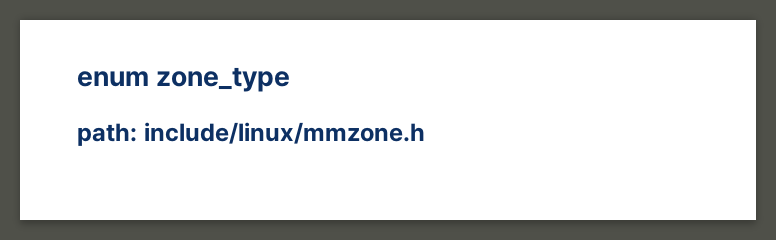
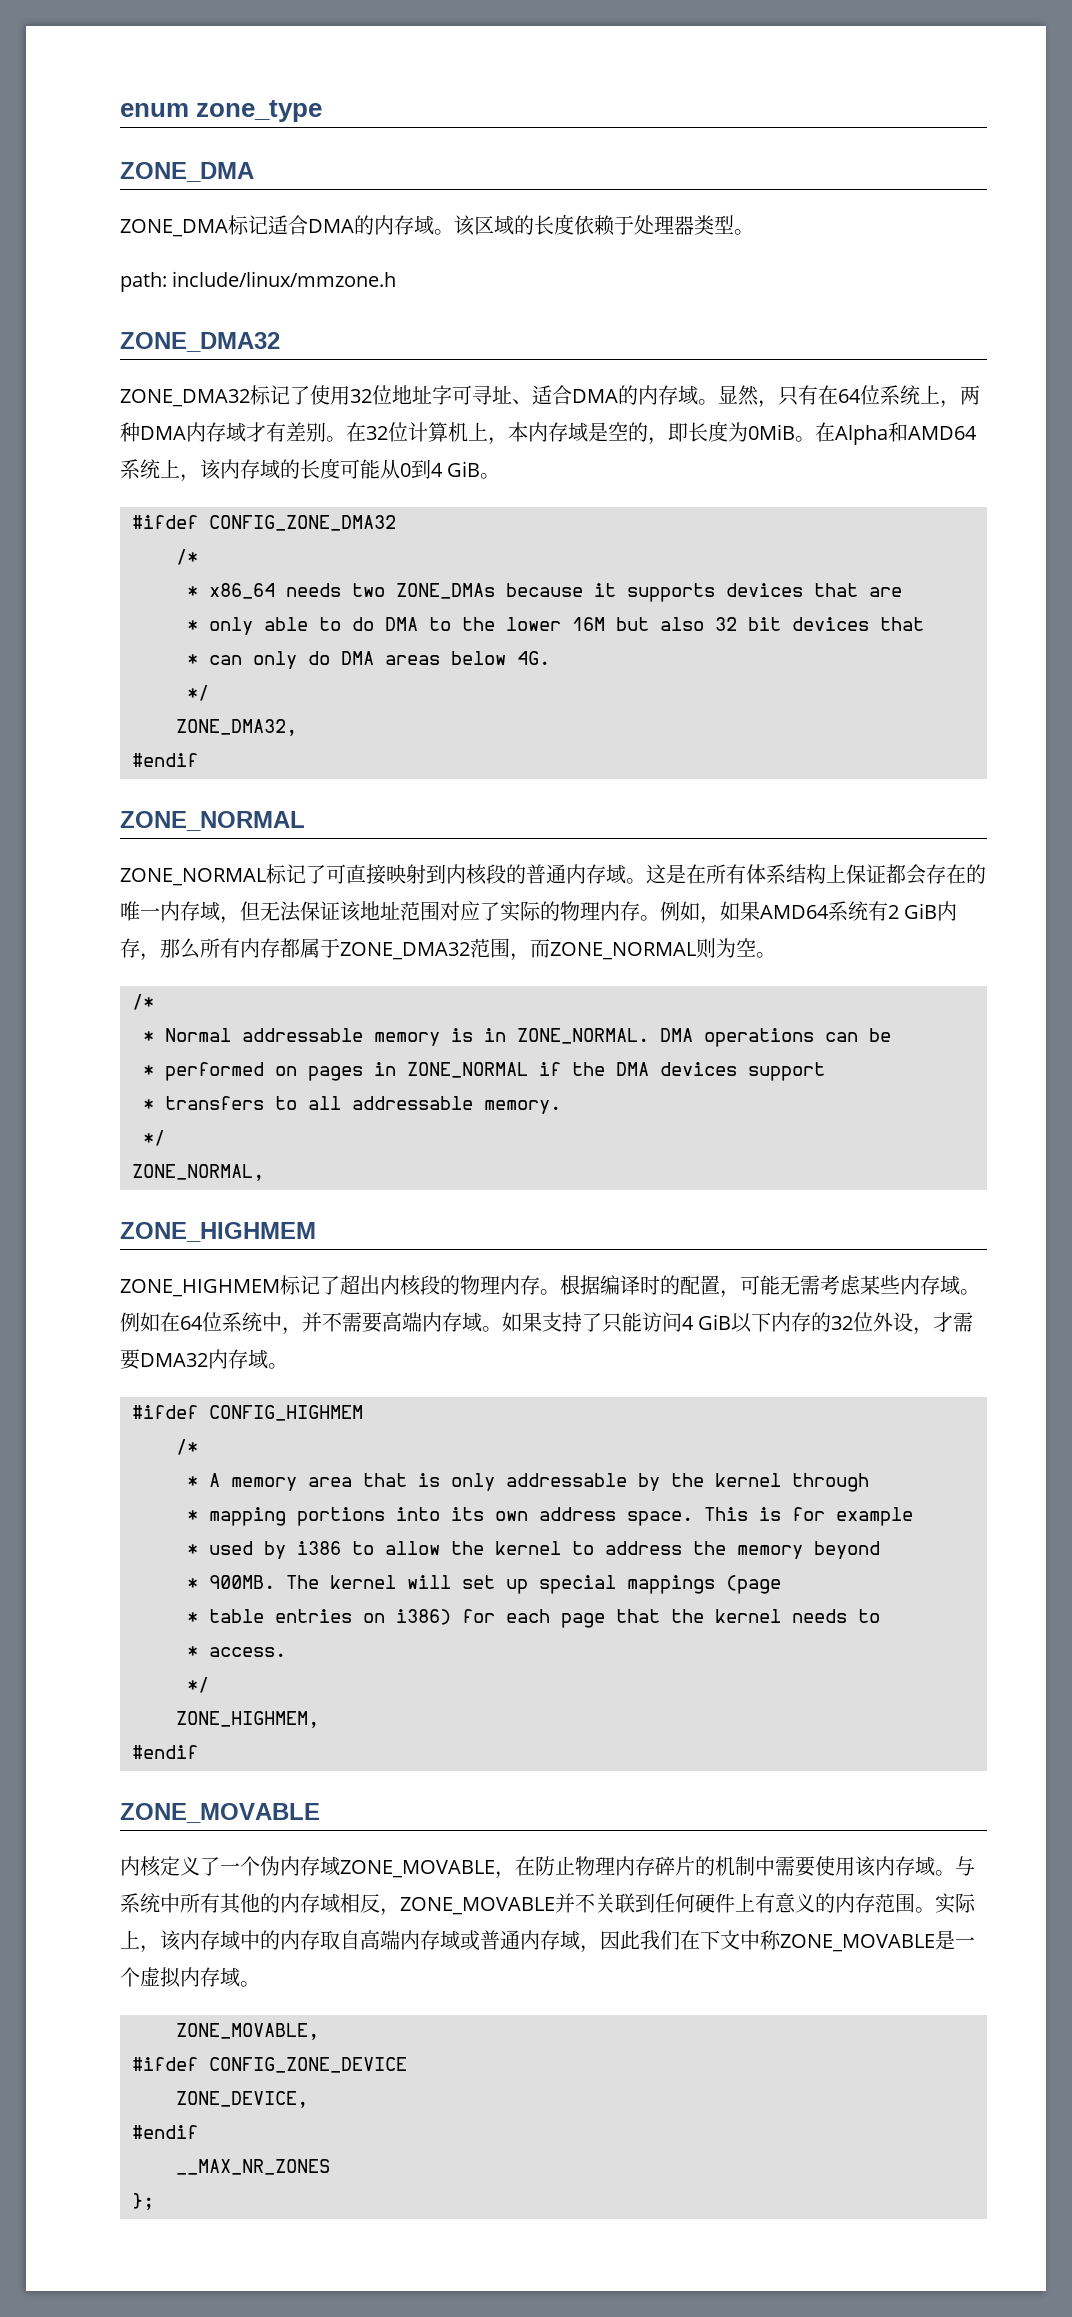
[77,122,425,146] path: include/linux/mmzone.h -> [120,162,254,182] [120,214,754,237] [120,271,397,292] [120,332,280,352] [120,385,980,408] [120,421,977,445] [120,458,501,482] [132,515,396,531] [176,549,198,565] [187,583,902,602] [187,617,924,635] [187,651,550,669] [187,685,209,701] [176,719,297,736] [132,753,198,767] [120,811,305,831] [120,864,986,886] [120,901,958,924] [120,938,776,961] [132,994,154,1010] [143,1028,891,1047] [143,1062,825,1081] [143,1096,561,1114] [143,1130,165,1146] [132,1164,264,1181] [120,1222,316,1242] [120,1275,980,1298] [120,1312,974,1335] [120,1349,288,1370] [132,1405,363,1421] [176,1439,198,1455] [187,1473,869,1492] [187,1507,913,1526] [187,1541,880,1559] [187,1575,781,1594] [187,1609,880,1628] [187,1646,286,1657] [187,1677,209,1693] [176,1711,319,1728] [132,1745,198,1759] [120,1803,320,1823] [120,1856,975,1879] [120,1893,976,1916] [120,1930,975,1953] [120,1967,260,1988] [176,2023,319,2040] [132,2057,407,2073] [176,2091,308,2108] [132,2125,198,2139] [176,2159,330,2175] [132,2193,154,2210] ZONE_DMA // ZONE_DMA标记适合DMA的内存域。该区域的长度依赖于处理器类型。 // path: include/linux/mmzone.h // ZONE_DMA32 // ZONE_DMA32标记了使用32位地址字可寻址、适合DMA的内存域。显然，只有在64位系统上，两种DMA内存域才有差别。在32位计算机上，本内存域是空的，即长度为0MiB。在Alpha和AMD64系统上，该内存域的长度可能从0到4 GiB。 // #ifdef CONFIG_ZONE_DMA32 // /* // * x86_64 needs two ZONE_DMAs because it supports devices that are // * only able to do DMA to the lower 16M but also 32 bit devices that // * can only do DMA areas below 4G. // */ // ZONE_DMA32, // #endif // ZONE_NORMAL // ZONE_NORMAL标记了可直接映射到内核段的普通内存域。这是在所有体系结构上保证都会存在的唯一内存域，但无法保证该地址范围对应了实际的物理内存。例如，如果AMD64系统有2 GiB内存，那么所有内存都属于ZONE_DMA32范围，而ZONE_NORMAL则为空。 // /* // * Normal addressable memory is in ZONE_NORMAL. DMA operations can be // * performed on pages in ZONE_NORMAL if the DMA devices support // * transfers to all addressable memory. // */ // ZONE_NORMAL, // ZONE_HIGHMEM // ZONE_HIGHMEM标记了超出内核段的物理内存。根据编译时的配置，可能无需考虑某些内存域。例如在64位系统中，并不需要高端内存域。如果支持了只能访问4 GiB以下内存的32位外设，才需要DMA32内存域。 // #ifdef CONFIG_HIGHMEM // /* // * A memory area that is only addressable by the kernel through // * mapping portions into its own address space. This is for example // * used by i386 to allow the kernel to address the memory beyond // * 900MB. The kernel will set up special mappings (page // * table entries on i386) for each page that the kernel needs to // * access. // */ // ZONE_HIGHMEM, // #endif // ZONE_MOVABLE // 内核定义了一个伪内存域ZONE_MOVABLE，在防止物理内存碎片的机制中需要使用该内存域。与系统中所有其他的内存域相反，ZONE_MOVABLE并不关联到任何硬件上有意义的内存范围。实际上，该内存域中的内存取自高端内存域或普通内存域，因此我们在下文中称ZONE_MOVABLE是一个虚拟内存域。 // ZONE_MOVABLE, // #ifdef CONFIG_ZONE_DEVICE // ZONE_DEVICE, // #endif // __MAX_NR_ZONES // };

